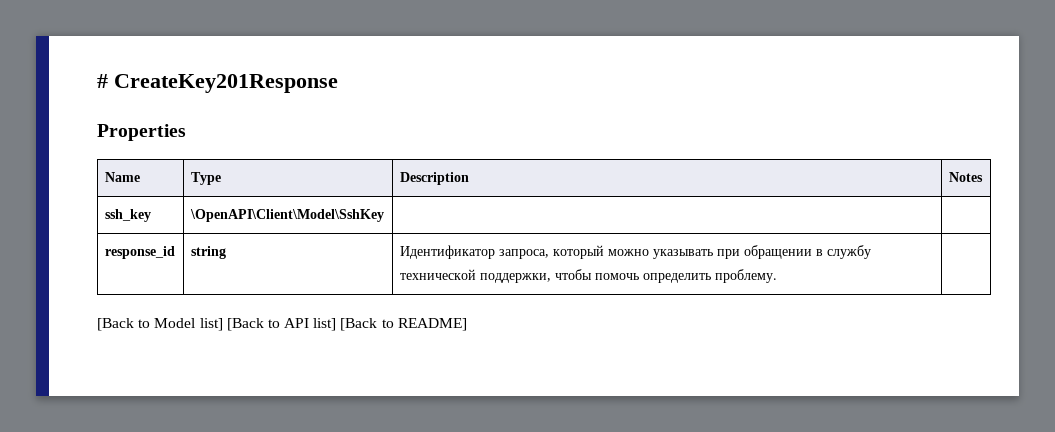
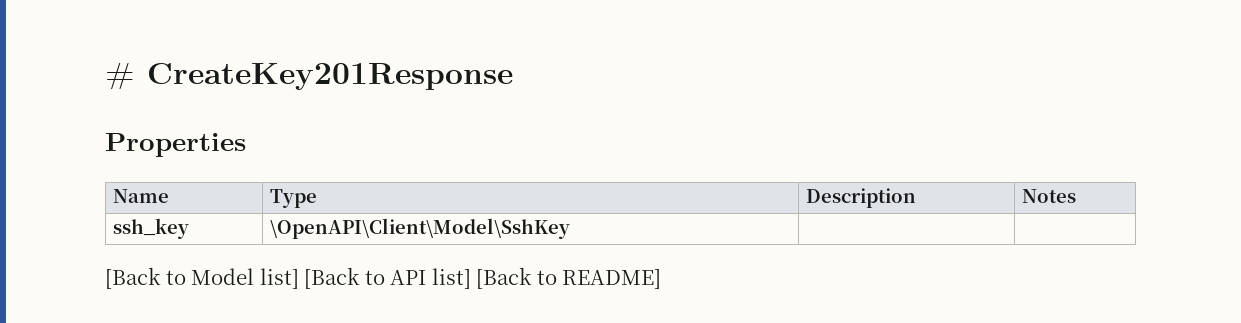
[104,246,175,259] [190,246,226,259] [399,245,871,259] [399,269,777,283] // response_id | string | Идентификатор запроса, который можно указывать при обращении в службу технической поддержки, чтобы помочь определить проблему. | -> (571, 228) none

